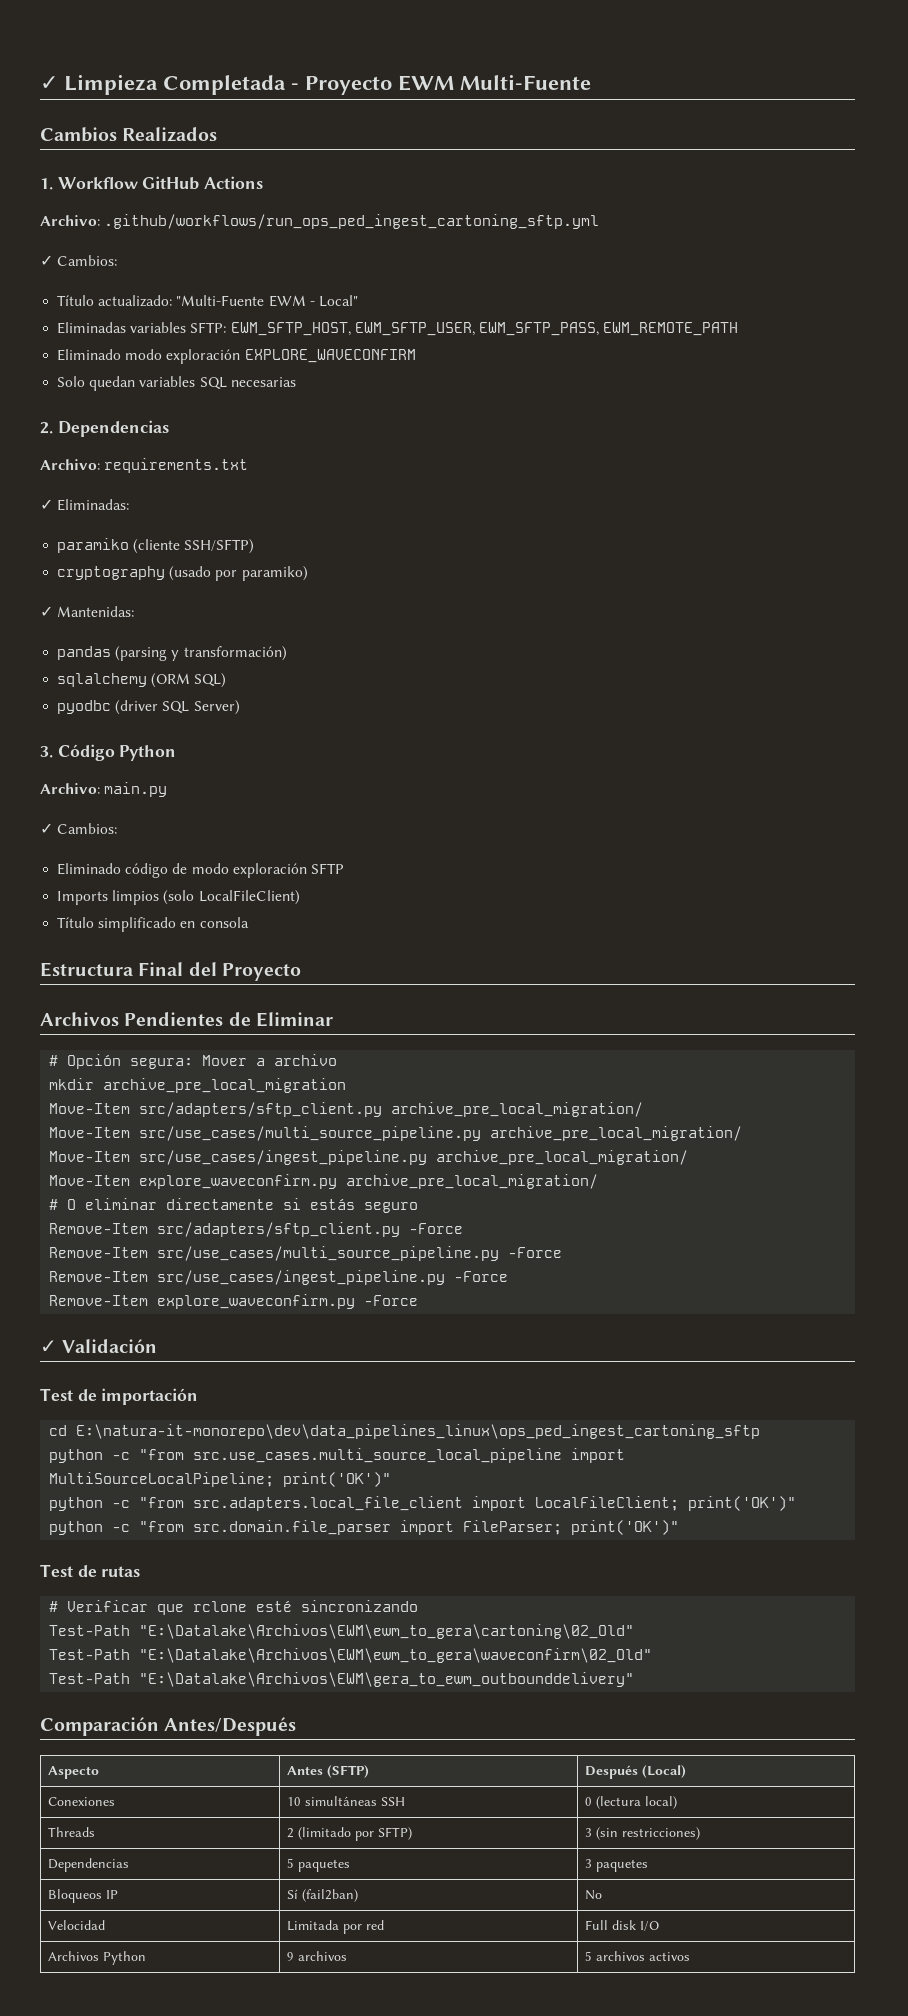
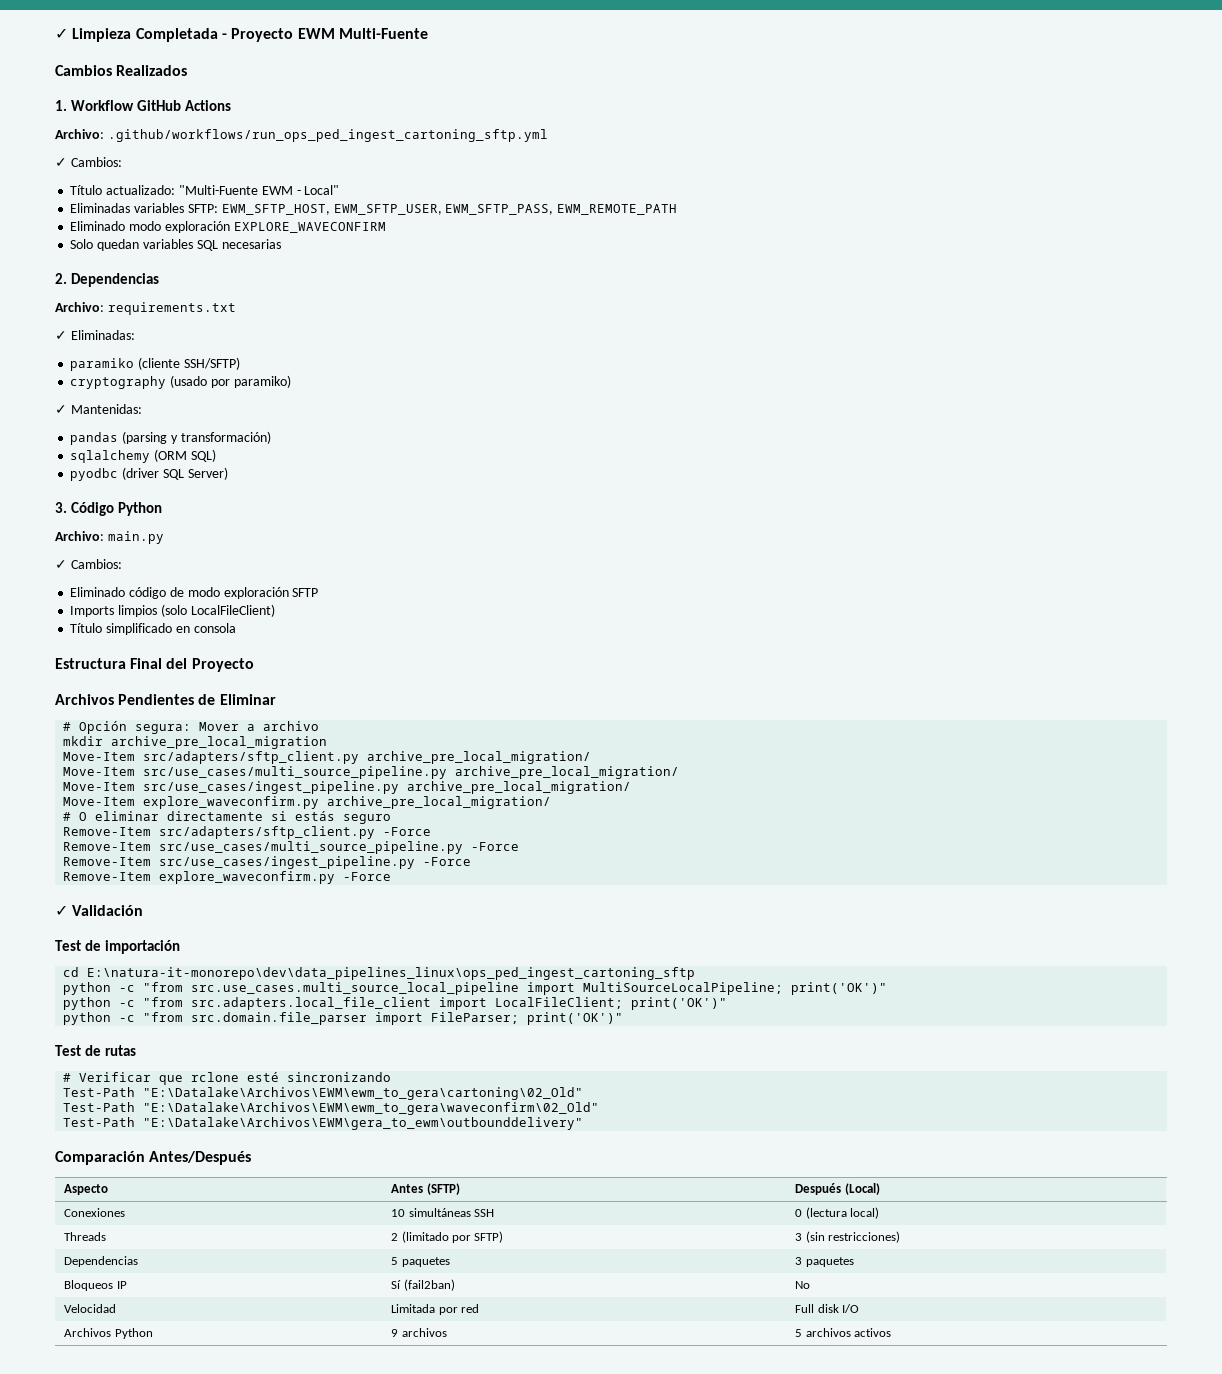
[139,1672,635,1687] "E:\Datalake\Archivos\EWM\gera_to_ewm_outbounddelivery" -> [143,1117,584,1130] "E:\Datalake\Archivos\EWM\gera_to_ewm\outbounddelivery"

